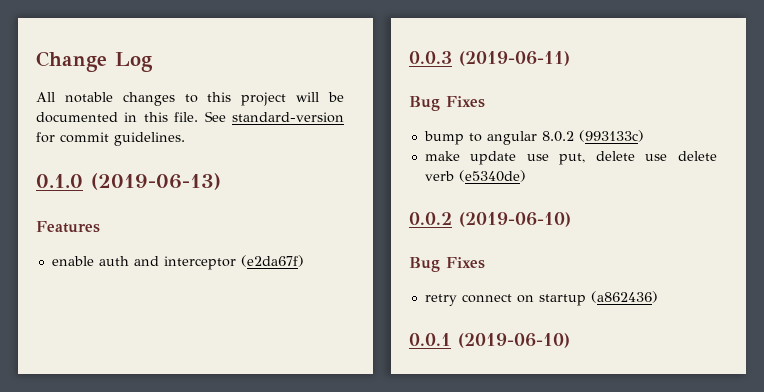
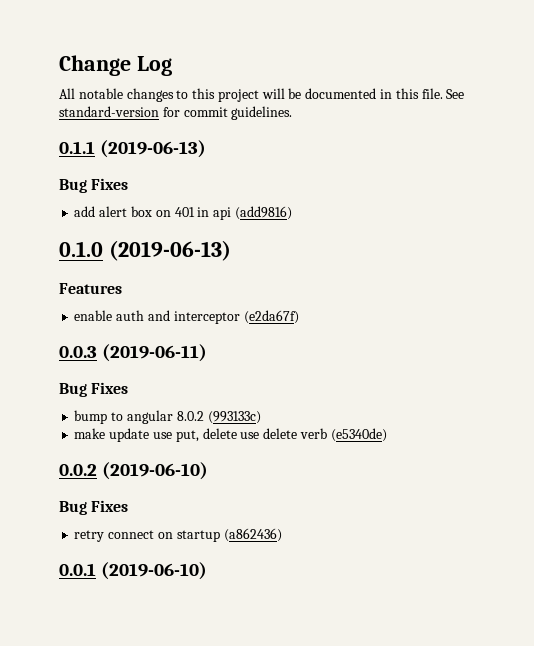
(185, 139) none -> [59,140,207,158] [59,178,129,193] [74,206,292,220] // 0.1.1 (2019-06-13) // Bug Fixes // add alert box on 401 in api (add9816)

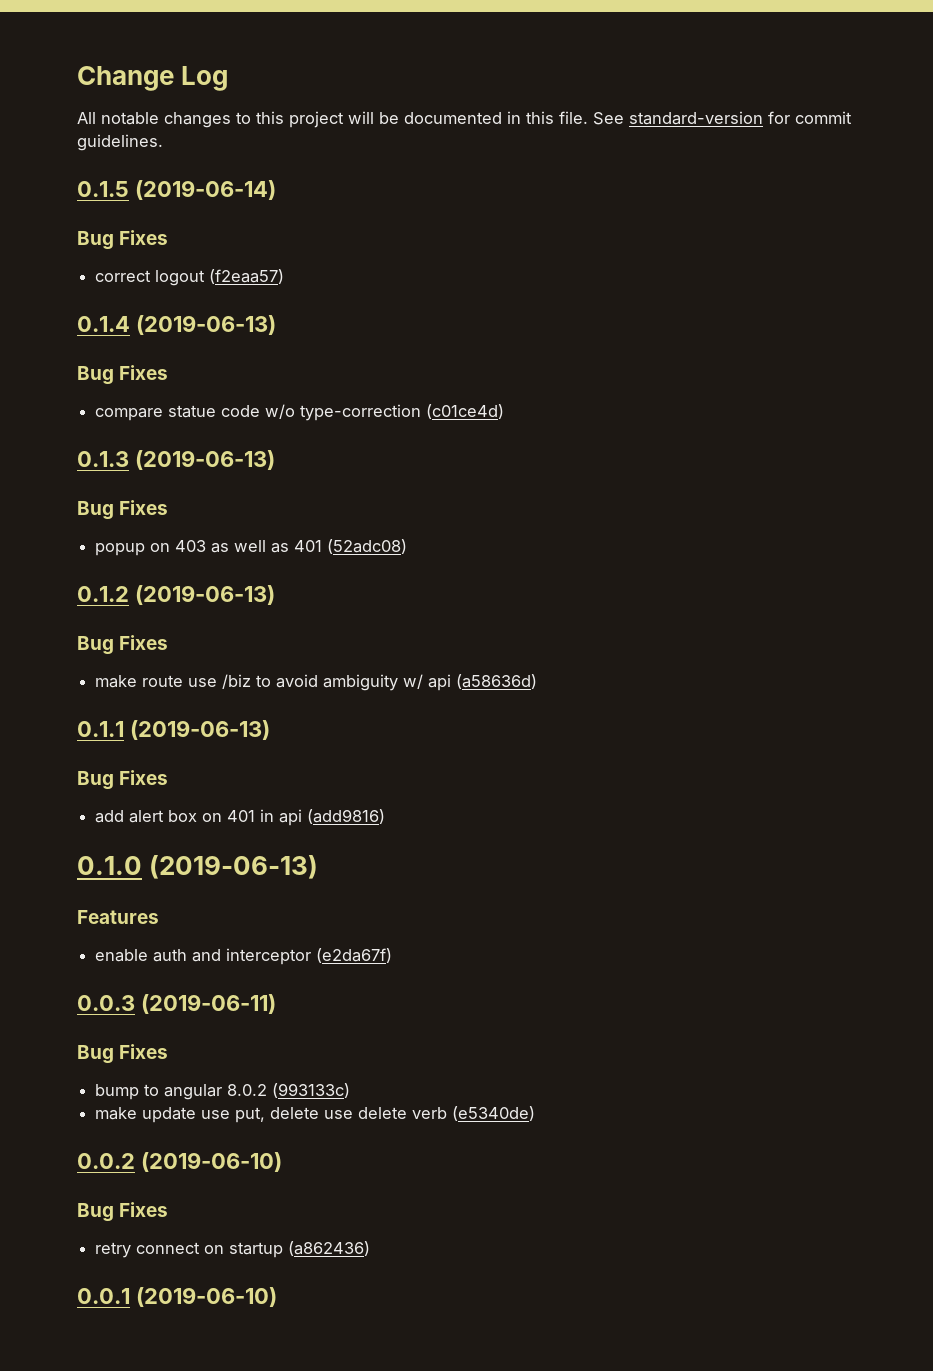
(293, 113) none -> [77,180,276,200] [77,230,169,250] [95,269,285,286] [77,315,276,335] [77,365,169,385] [95,404,505,421] [77,450,275,470] [77,500,169,520] [95,539,408,556] [77,585,275,605] [77,635,169,655] [95,674,538,691] // 0.1.5 (2019-06-14) // Bug Fixes // correct logout (f2eaa57) // 0.1.4 (2019-06-13) // Bug Fixes // compare statue code w/o type-correction (c01ce4d) // 0.1.3 (2019-06-13) // Bug Fixes // popup on 403 as well as 401 (52adc08) // 0.1.2 (2019-06-13) // Bug Fixes // make route use /biz to avoid ambiguity w/ api (a58636d)

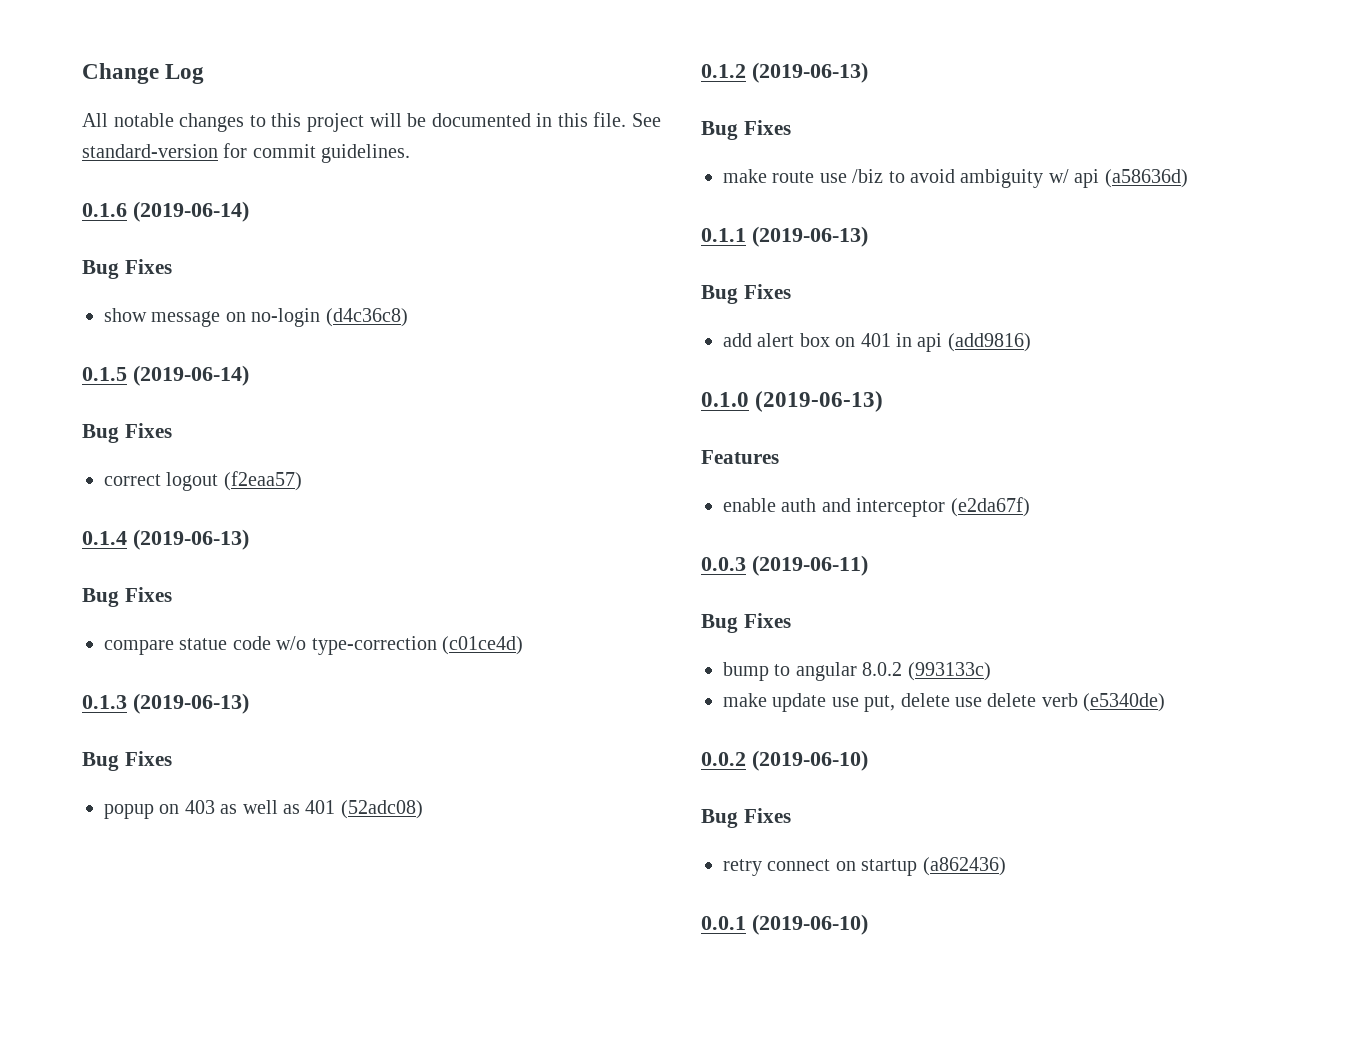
(163, 142) none -> [82,201,249,222] [82,259,172,279] [104,308,408,327] // 0.1.6 (2019-06-14) // Bug Fixes // show message on no-login (d4c36c8)

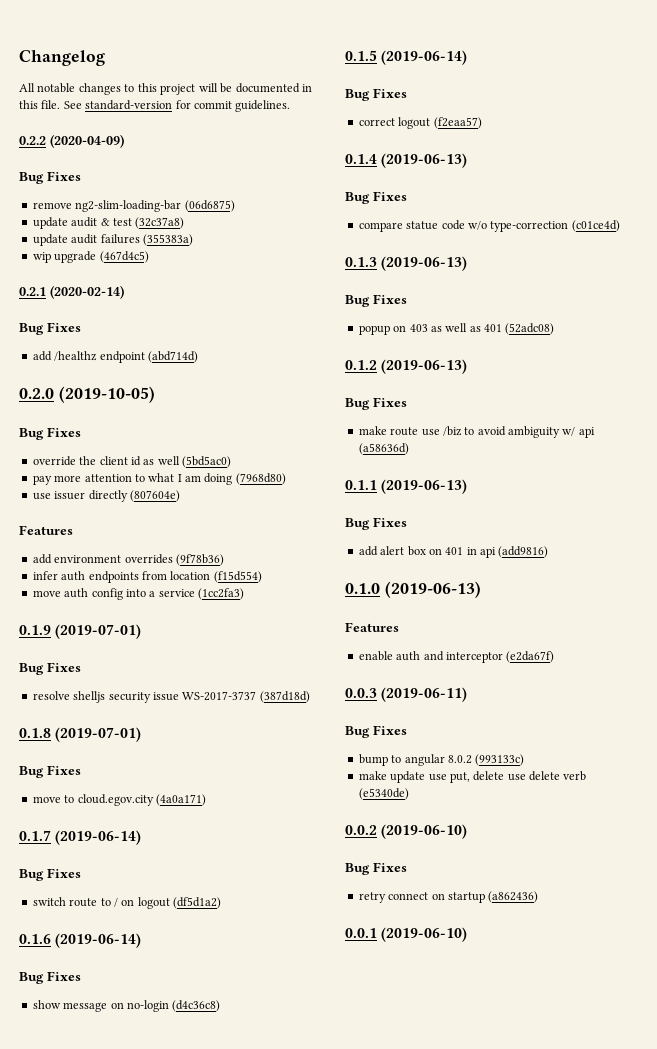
[82,63,205,84] Change Log -> [19,50,105,66] Changelog
(411, 153) none -> [19,134,124,148] [19,171,81,184] [32,200,235,212] [32,217,185,229] [32,234,193,246] [32,251,149,263] [19,285,124,299] [19,322,81,335] [32,351,198,363] [19,386,155,403] [19,427,81,440] [32,456,231,468] [32,473,286,485] [32,490,180,502] [19,525,73,535] [32,554,224,566] [32,571,262,583] [32,588,244,600] [19,624,142,639] [19,662,81,675] [32,691,310,703] [19,727,142,742] [19,765,81,778] [32,794,206,806] [19,830,142,845] [19,868,81,881] [32,897,221,909] // 0.2.2 (2020-04-09) // Bug Fixes // remove ng2-slim-loading-bar (06d6875) // update audit & test (32c37a8) // update audit failures (355383a) // wip upgrade (467d4c5) // 0.2.1 (2020-02-14) // Bug Fixes // add /healthz endpoint (abd714d) // 0.2.0 (2019-10-05) // Bug Fixes // override the client id as well (5bd5ac0) // pay more attention to what I am doing (7968d80) // use issuer directly (807604e) // Features // add environment overrides (9f78b36) // infer auth endpoints from location (f15d554) // move auth config into a service (1cc2fa3) // 0.1.9 (2019-07-01) // Bug Fixes // resolve shelljs security issue WS-2017-3737 (387d18d) // 0.1.8 (2019-07-01) // Bug Fixes // move to cloud.egov.city (4a0a171) // 0.1.7 (2019-06-14) // Bug Fixes // switch route to / on logout (df5d1a2)

